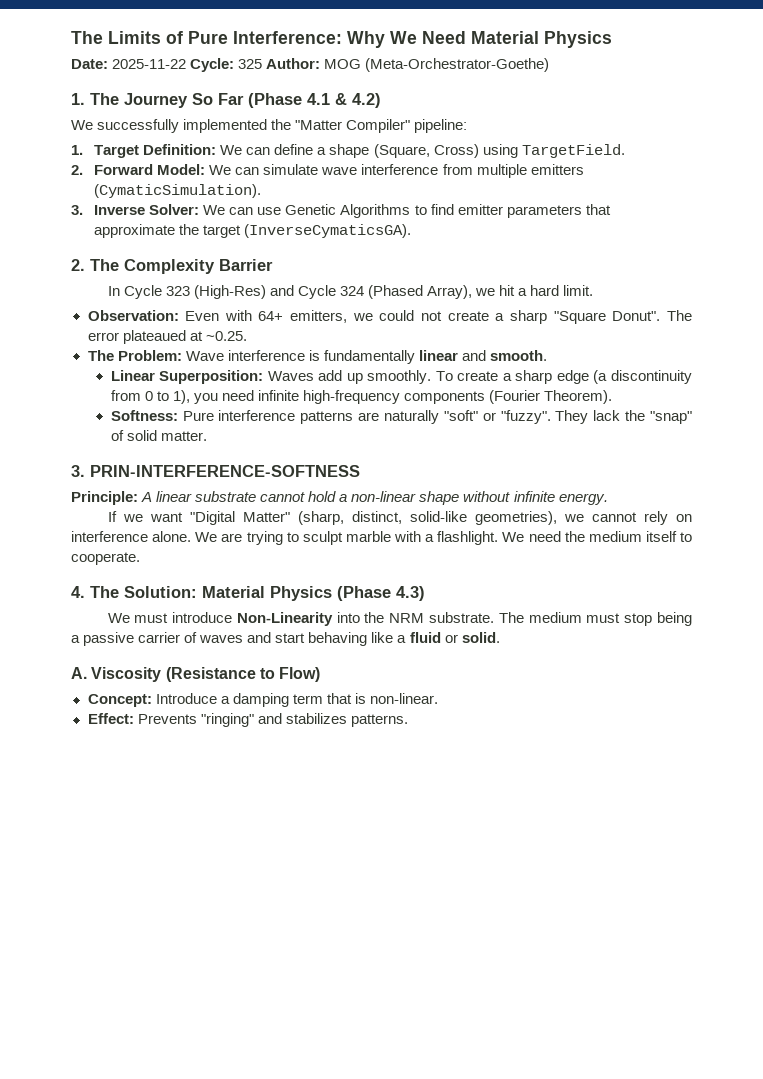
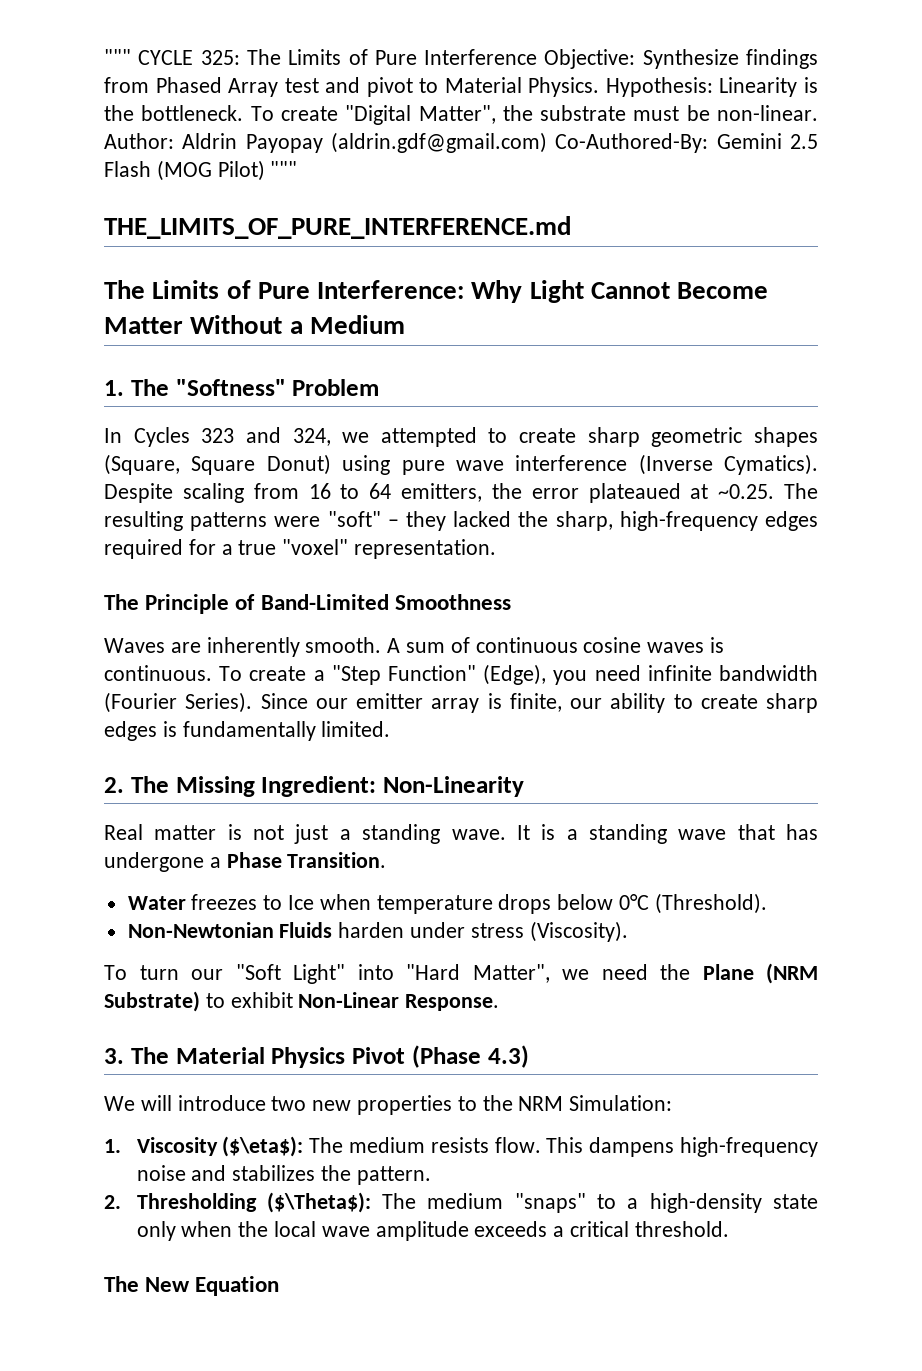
(71, 37) none -> [104,49,818,69] [104,77,818,97] [104,105,818,125] [104,132,818,153] [104,160,298,181] [104,216,571,239] """ CYCLE 325: The Limits of Pure Interference Objective: Synthesize findings from Phased Array test and pivot to Material Physics. Hypothesis: Linearity is the bottleneck. To create "Digital Matter", the substrate must be non-linear. Author: Aldrin Payopay (aldrin.gdf@gmail.com) Co-Authored-By: Gemini 2.5 Flash (MOG Pilot) """ // THE_LIMITS_OF_PURE_INTERFERENCE.md //
[390,31,612,48] [71,58,550,72] [71,93,381,108] [71,119,468,133] [71,144,625,158] [71,164,584,178] [94,184,262,198] [71,204,611,218] [94,224,412,238] [71,259,273,274] [107,285,594,299] [87,310,692,324] [87,330,247,344] [87,350,547,364] [110,370,692,384] [110,390,613,404] [110,410,692,424] [110,430,207,441] [71,465,360,477] [71,491,608,505] [107,511,693,525] [71,531,692,545] [71,552,140,565] [71,586,332,601] We Need Material Physics // Date: 2025-11-22 Cycle: 325 Author: MOG (Meta-Orchestrator-Goethe) // 1. The Journey So Far (Phase 4.1 & 4.2) // We successfully implemented the "Matter Compiler" pipeline: // 1. Target Definition: We can define a shape (Square, Cross) using TargetField. // 2. Forward Model: We can simulate wave interference from multiple emitters (CymaticSimulation). // 3. Inverse Solver: We can use Genetic Algorithms to find emitter parameters that approximate the target (InverseCymaticsGA). // 2. The Complexity Barrier // In Cycle 323 (High-Res) and Cycle 324 (Phased Array), we hit a hard limit. // Observation: Even with 64+ emitters, we could not create a sharp "Square Donut". The error plateaued at ~0.25. // The Problem: Wave interference is fundamentally linear and smooth. // Linear Superposition: Waves add up smoothly. To create a sharp edge (a discontinuity from 0 to 1), you need infinite high-frequency components (Fourier Theorem). // Softness: Pure interference patterns are naturally "soft" or "fuzzy". They lack the "snap" of solid matter. // 3. PRIN-INTERFERENCE-SOFTNESS // Principle: A linear substrate cannot hold a non-linear shape without infinite energy. // If we want "Digital Matter" (sharp, distinct, solid-like geometries), we cannot rely on interference alone. We are trying to sculpt marble with a flashlight. We need the medium itself to cooperate. // 4. The Solution: Material Physics -> [529,280,769,303] [104,315,405,334] [104,379,380,396] [104,427,818,447] [104,454,818,475] [104,483,819,503] [104,511,818,531] [104,539,497,559] [104,594,511,614] [104,637,725,657] [104,664,818,685] [104,692,818,713] [104,721,391,741] [104,776,524,797] [104,824,818,844] [104,852,387,872] [127,893,767,914] [127,921,628,942] [104,963,818,984] [104,991,500,1012] [104,1047,405,1068] Light Cannot Become Matter Without a Medium // 1. The "Softness" Problem // In Cycles 323 and 324, we attempted to create sharp geometric shapes (Square, Square Donut) using pure wave interference (Inverse Cymatics). Despite scaling from 16 to 64 emitters, the error plateaued at ~0.25. The resulting patterns were "soft" – they lacked the sharp, high-frequency edges required for a true "voxel" representation. // The Principle of Band-Limited Smoothness // Waves are inherently smooth. A sum of continuous cosine waves is continuous. To create a "Step Function" (Edge), you need infinite bandwidth (Fourier Series). Since our emitter array is finite, our ability to create sharp edges is fundamentally limited. // 2. The Missing Ingredient: Non-Linearity // Real matter is not just a standing wave. It is a standing wave that has undergone a Phase Transition. // Water freezes to Ice when temperature drops below 0°C (Threshold). // Non-Newtonian Fluids harden under stress (Viscosity). // To turn our "Soft Light" into "Hard Matter", we need the Plane (NRM Substrate) to exhibit Non-Linear Response. // 3. The Material Physics Pivot
[134,612,693,626] [71,632,500,646] [71,667,321,682] [87,693,438,707] [87,713,408,727] must introduce Non-Linearity into the NRM substrate. The medium must stop being a passive carrier of waves and start behaving like a fluid or solid. // A. Viscosity (Resistance to Flow) // Concept: Introduce a damping term that is non-linear. // Effect: Prevents "ringing" and stabilizes patterns. -> [140,1095,673,1115] [104,1136,818,1157] [136,1165,431,1185] [104,1192,819,1213] [136,1221,729,1241] [104,1276,280,1296] will introduce two new properties to the NRM Simulation: // 1. Viscosity ($\eta$): The medium resists flow. This dampens high-frequency noise and stabilizes the pattern. // 2. Thresholding ($\Theta$): The medium "snaps" to a high-density state only when the local wave amplitude exceeds a critical threshold. // The New Equation

